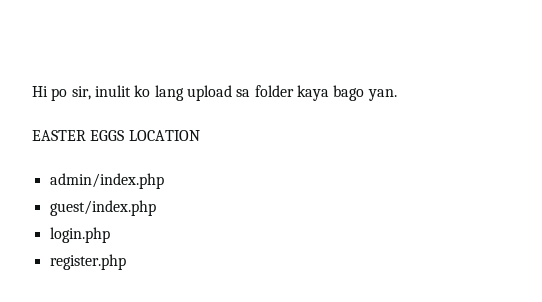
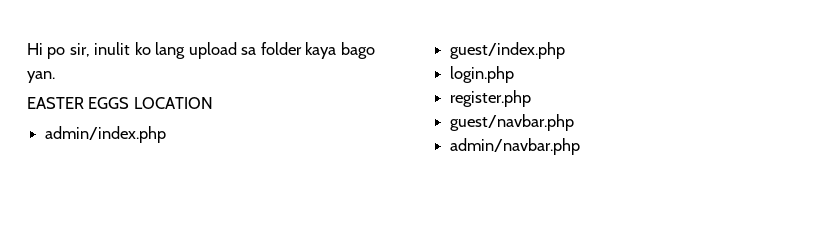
(126, 262) none -> [450,114,575,131] [450,138,581,155] // guest/navbar.php // admin/navbar.php

